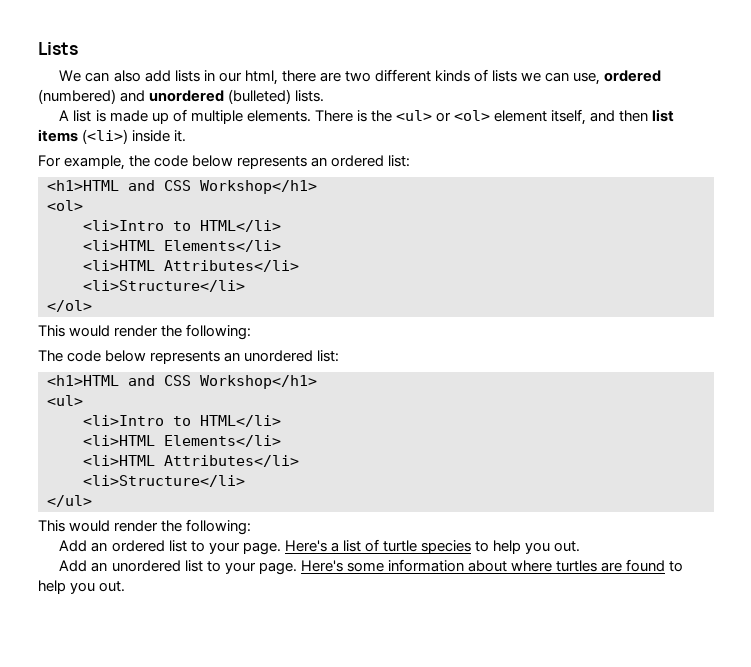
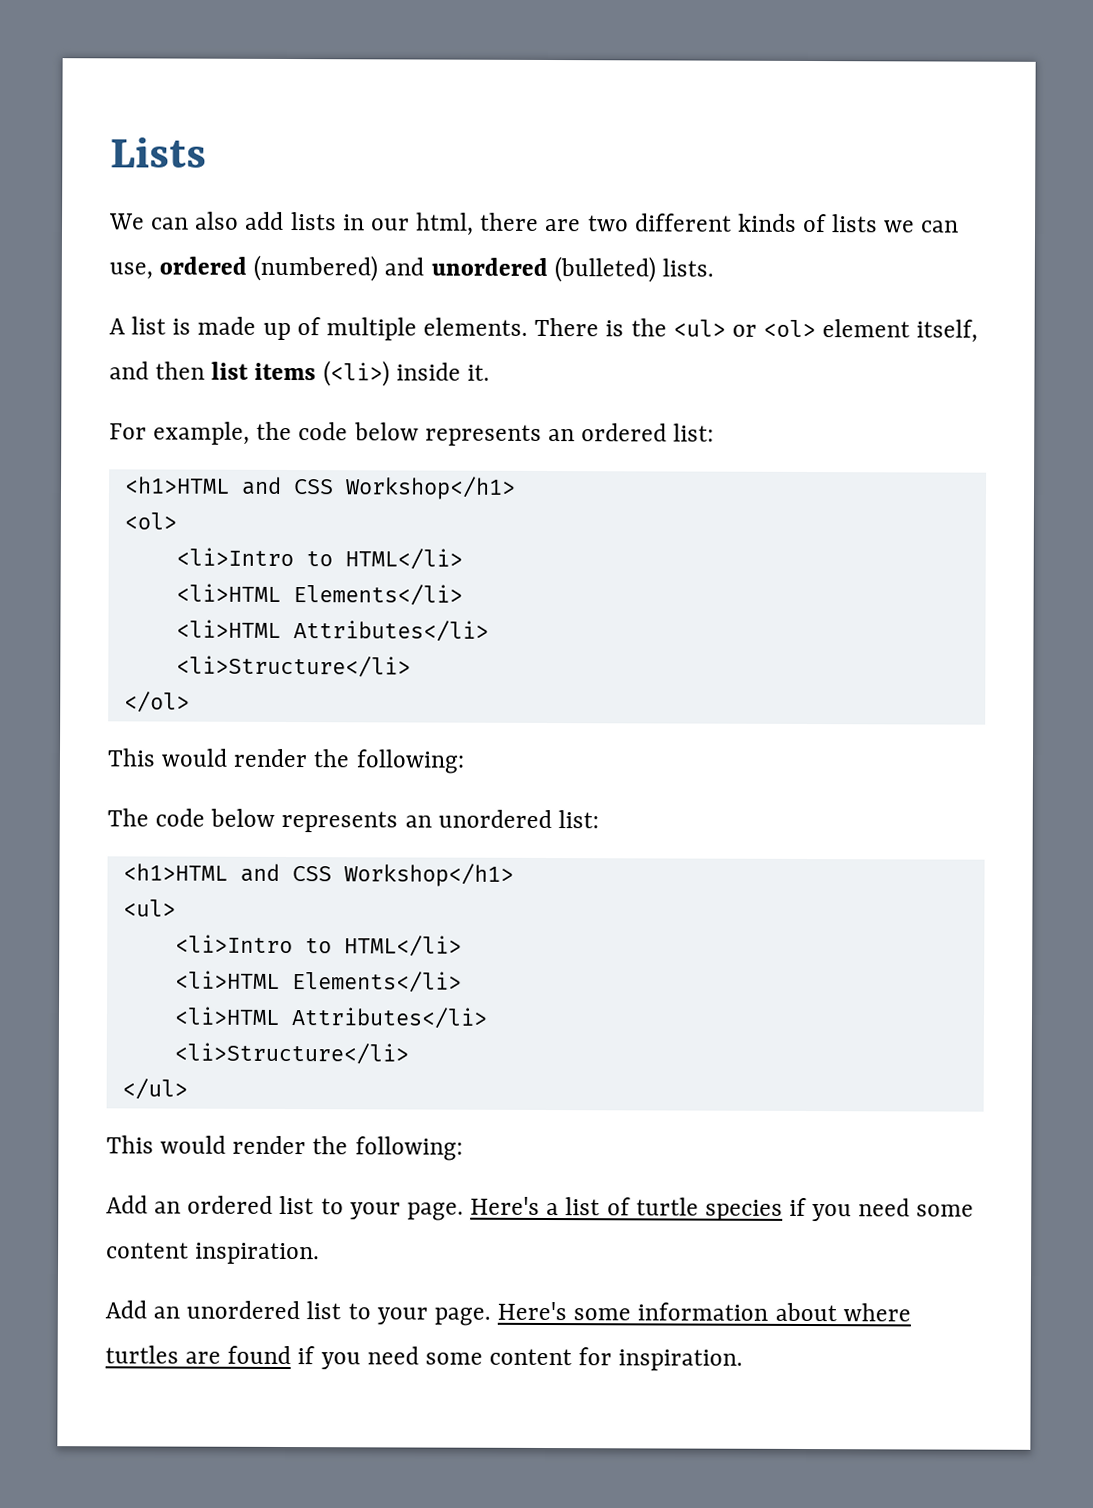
[475,540,581,554] to help you out. -> [789,1197,975,1222] [106,1242,321,1265] if you need some content inspiration.
[669,561,684,572] [38,580,126,594] to help you out. -> [297,1346,744,1371] if you need some content for inspiration.

